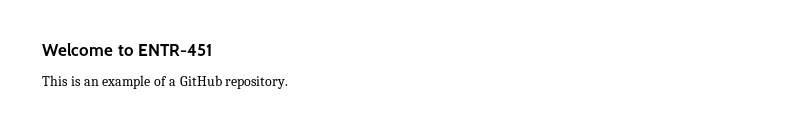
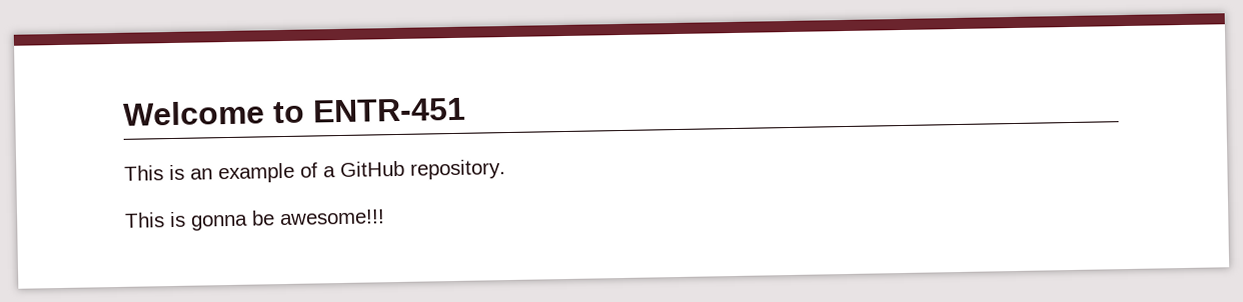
(289, 82) none -> [125,209,385,231] // This is gonna be awesome!!!

